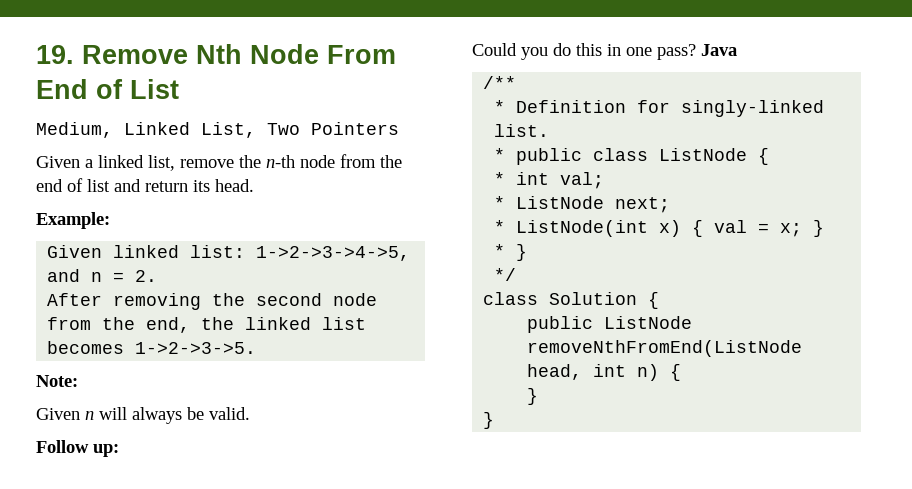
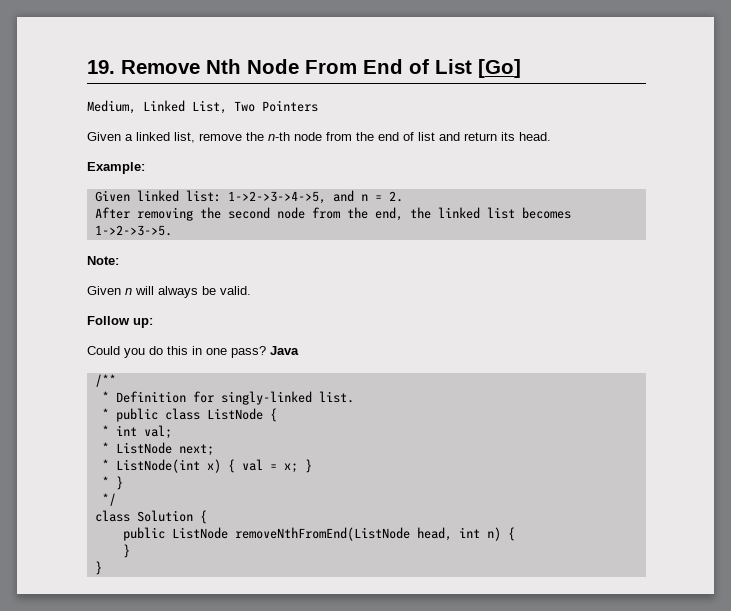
(179, 89) none -> [478,59,521,78] [Go]

